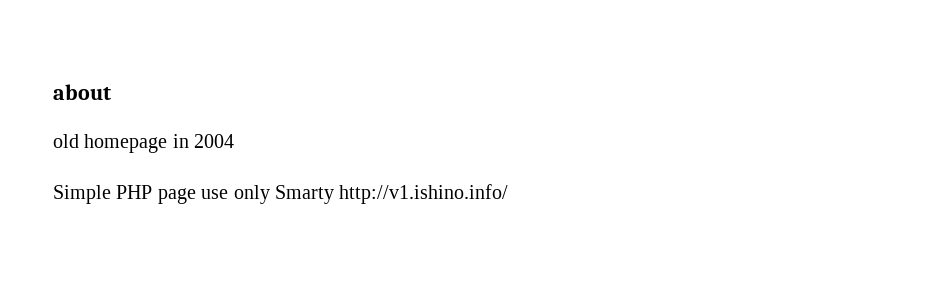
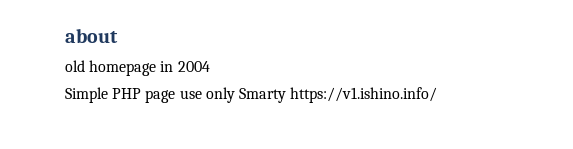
[339,184,509,204] http://v1.ishino.info/ -> [290,87,438,103] https://v1.ishino.info/

